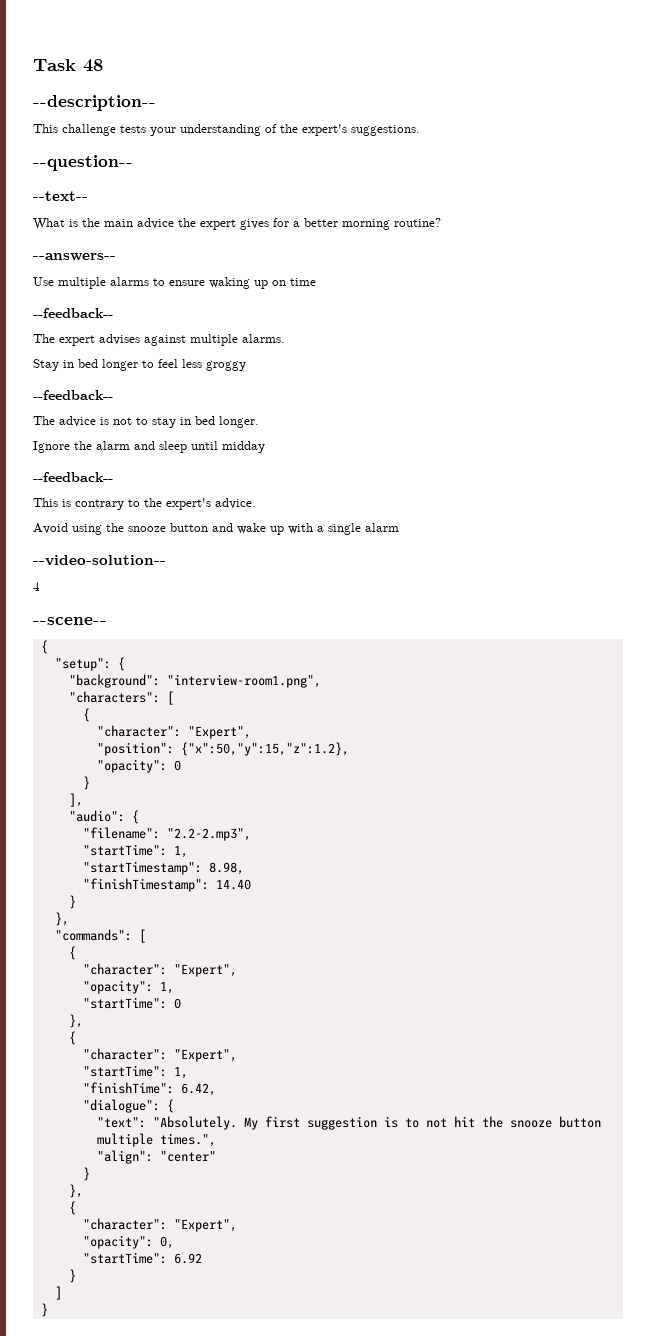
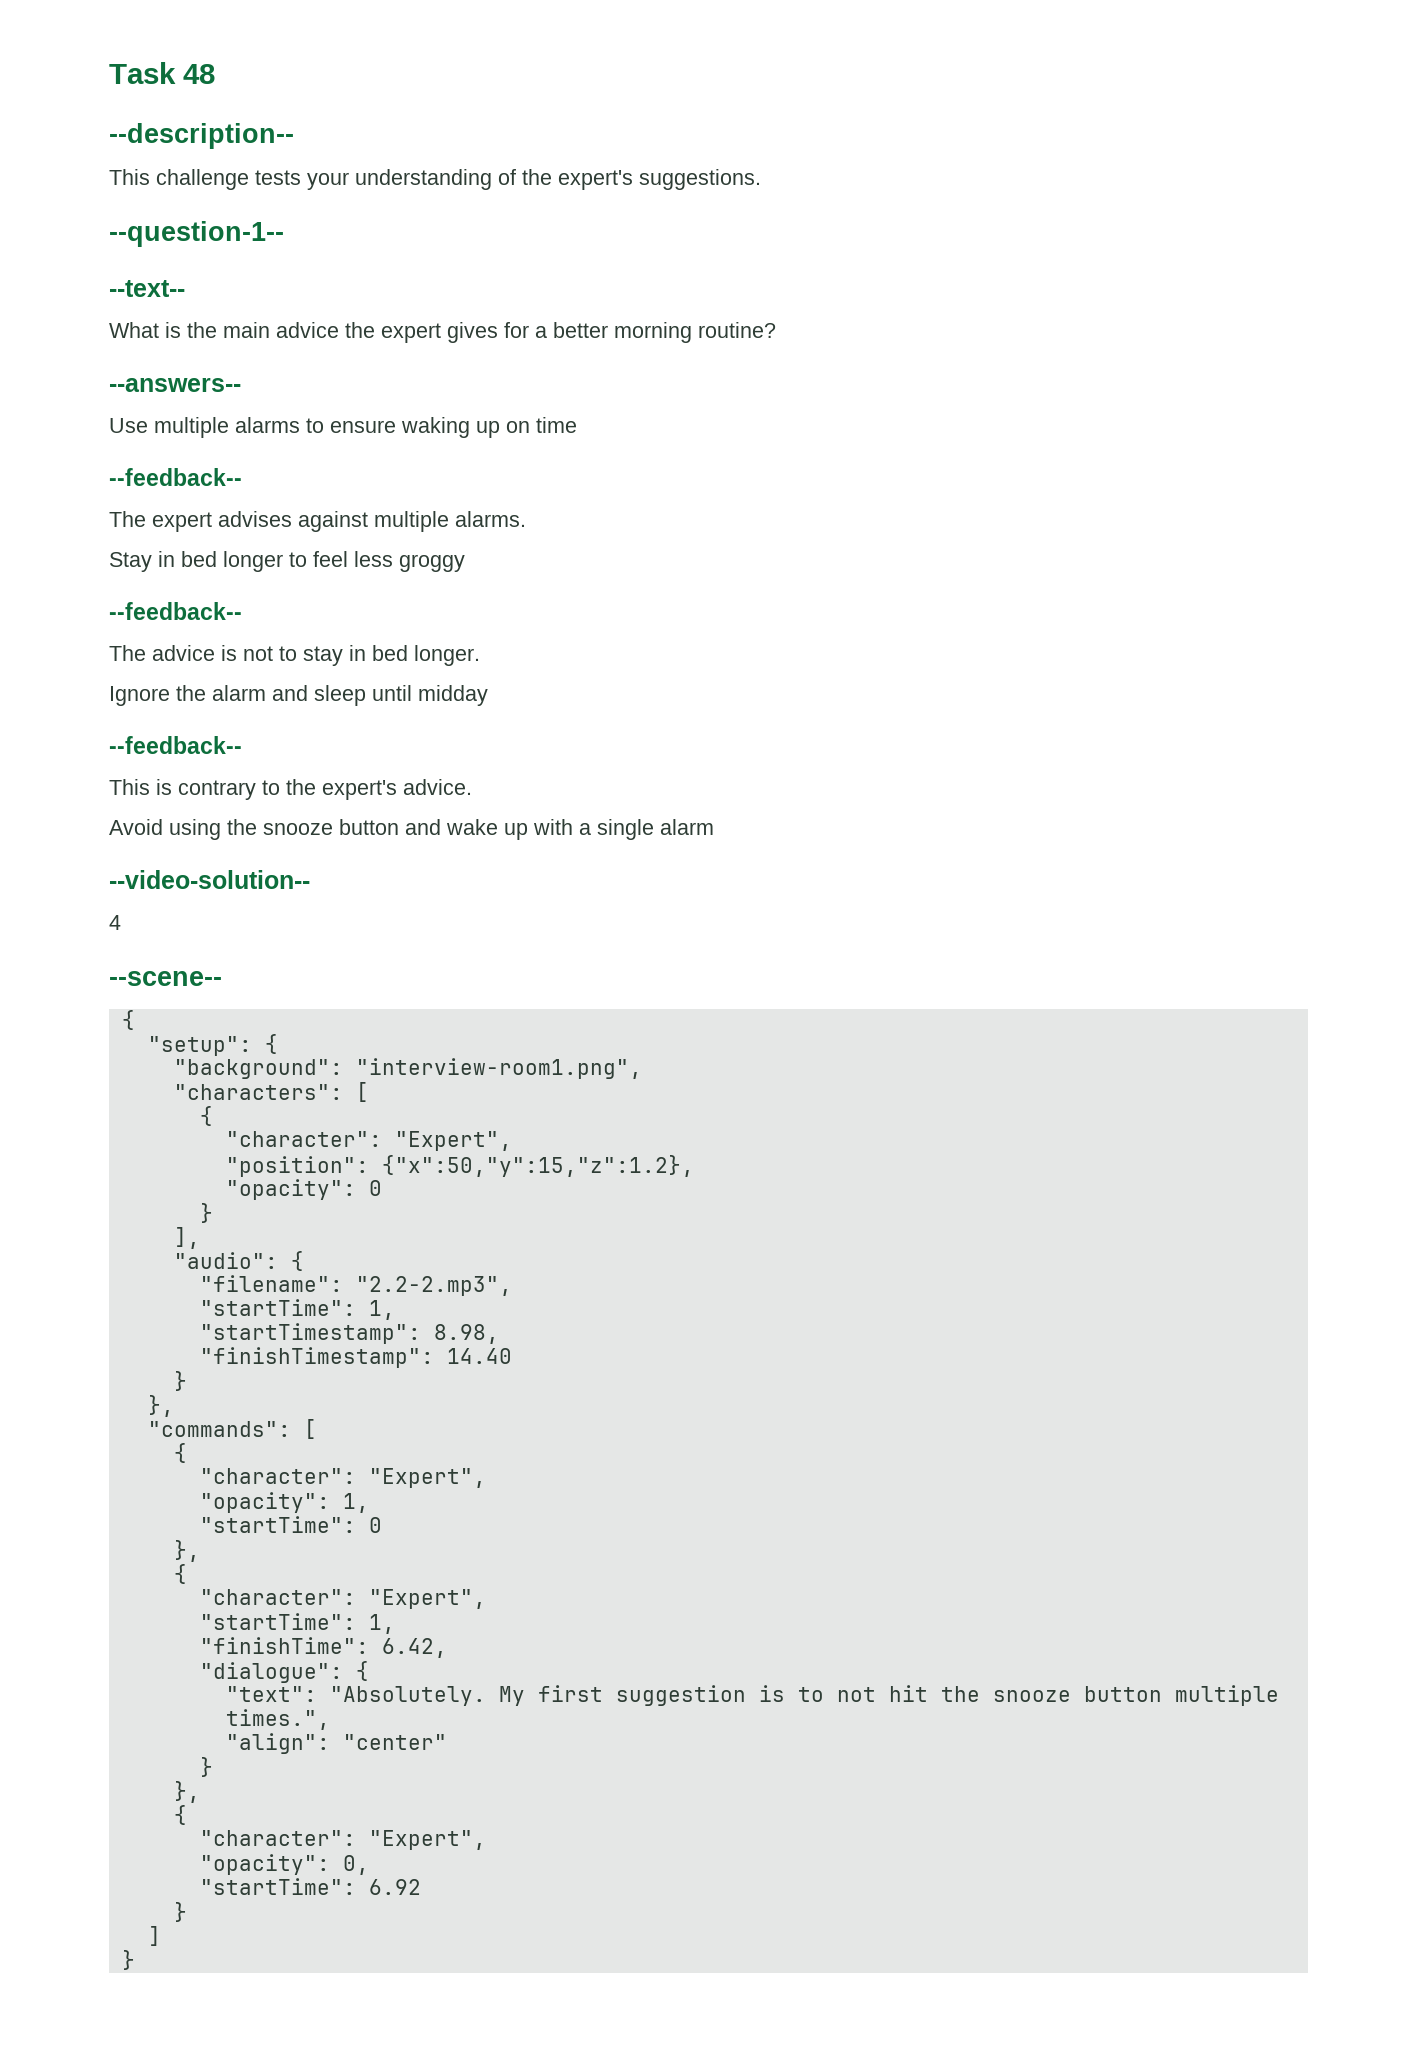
[33,155,133,171] --question-- -> [109,221,284,247] --question-1--

